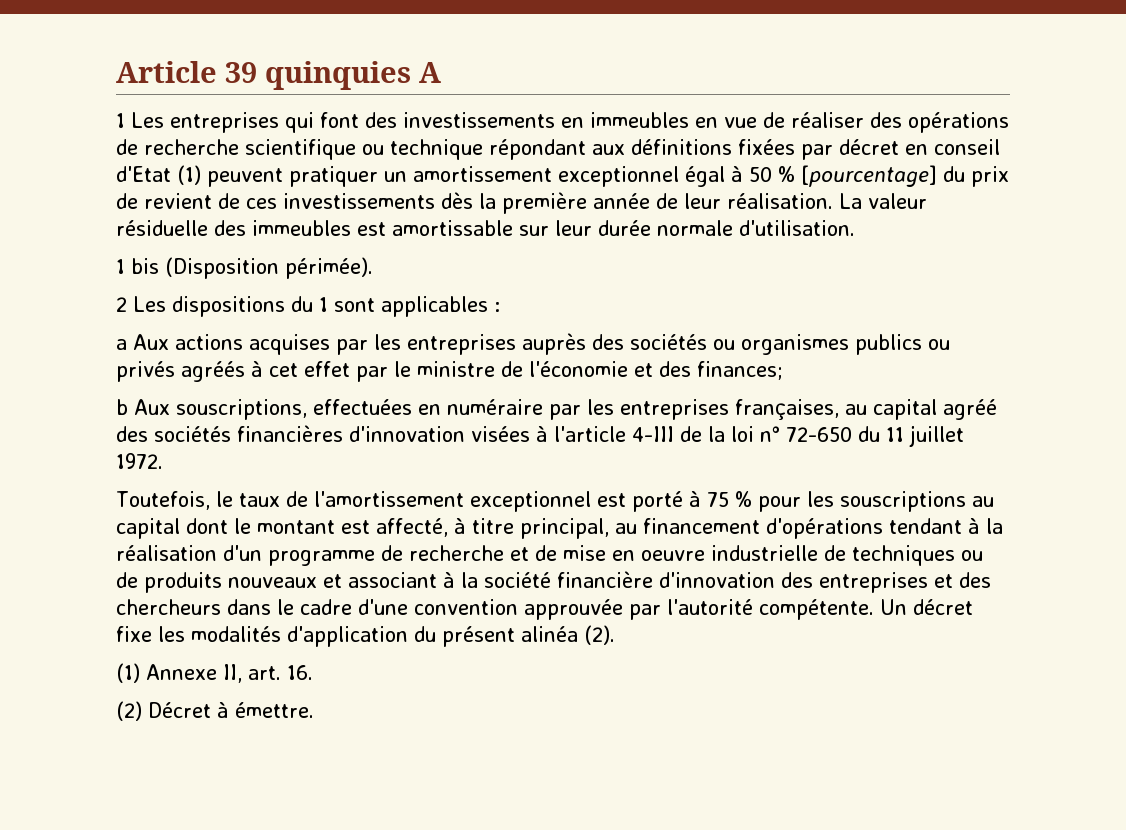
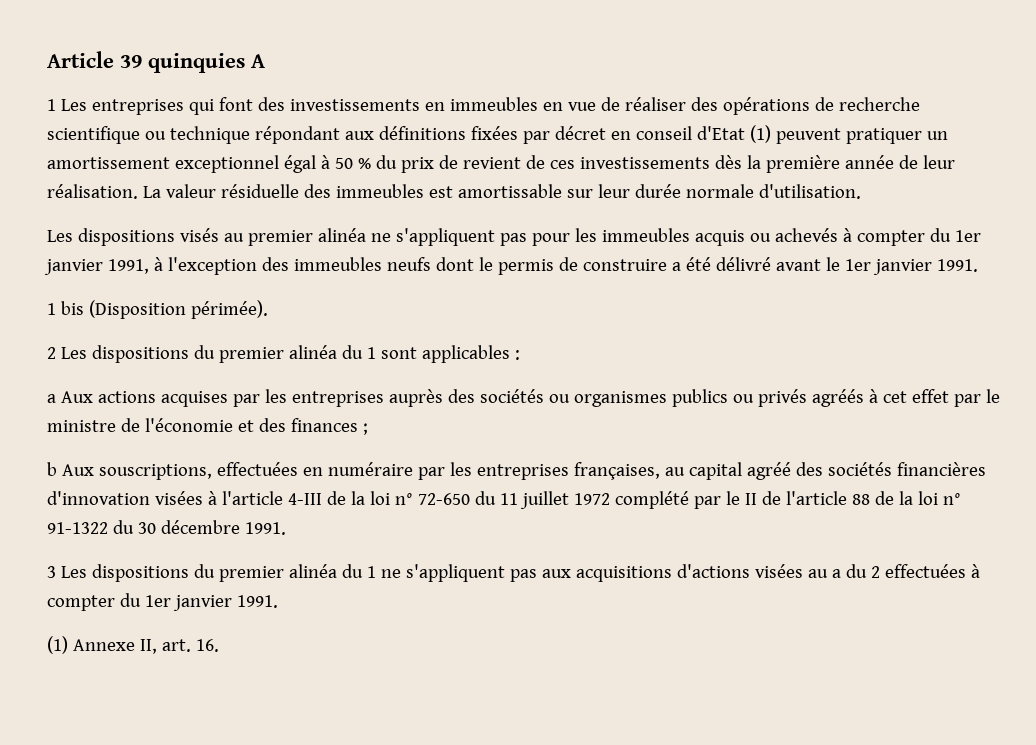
[801,165,937,187] [pourcentage] -> (371, 163) none
(855, 228) none -> [47,228,981,246] [44,257,978,275] // Les dispositions visés au premier alinéa ne s'appliquent pas pour les immeubles acquis ou achevés à compter du 1er janvier 1991, à l'exception des immeubles neufs dont le permis de construire a été délivré avant le 1er janvier 1991.
(313, 304) none -> [218,345,363,363] premier alinéa du
[697,361,783,380] finances; -> [290,418,368,435] finances ;
[116,453,163,469] [116,491,994,512] [116,518,1003,539] [116,545,983,566] [116,571,991,593] [116,599,973,620] [116,625,615,647] 1972. // Toutefois, le taux de l'amortissement exceptionnel est porté à 75 % pour les souscriptions au capital dont le montant est affecté, à titre principal, au financement d'opérations tendant à la réalisation d'un programme de recherche et de mise en oeuvre industrielle de techniques ou de produits nouveaux et associant à la société financière d'innovation des entreprises et des chercheurs dans le cadre d'une convention approuvée par l'autorité compétente. Un décret fixe les modalités d'application du présent alinéa (2). -> [573,491,961,509] [47,520,286,535] [47,564,980,582] [47,593,278,611] 1972 complété par le II de l'article 88 de la loi n° 91-1322 du 30 décembre 1991. // 3 Les dispositions du premier alinéa du 1 ne s'appliquent pas aux acquisitions d'actions visées au a du 2 effectuées à compter du 1er janvier 1991.
[116,701,314,721] // (2) Décret à émettre. -> (219, 645) none

